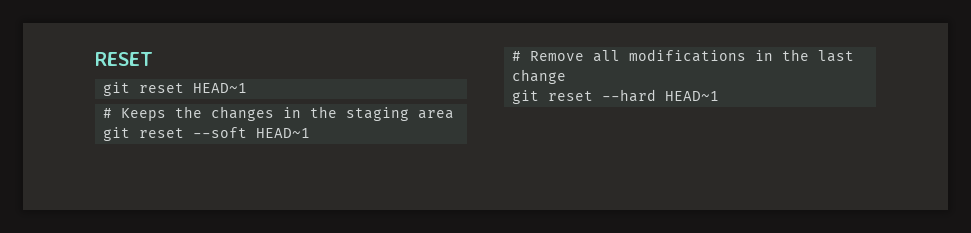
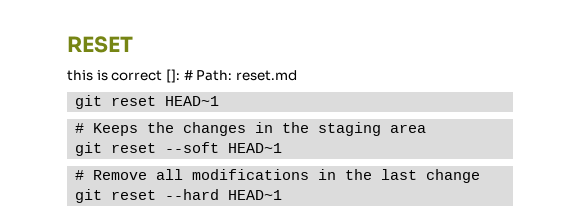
(153, 59) none -> [67,69,297,83] // this is correct []: # Path: reset.md

